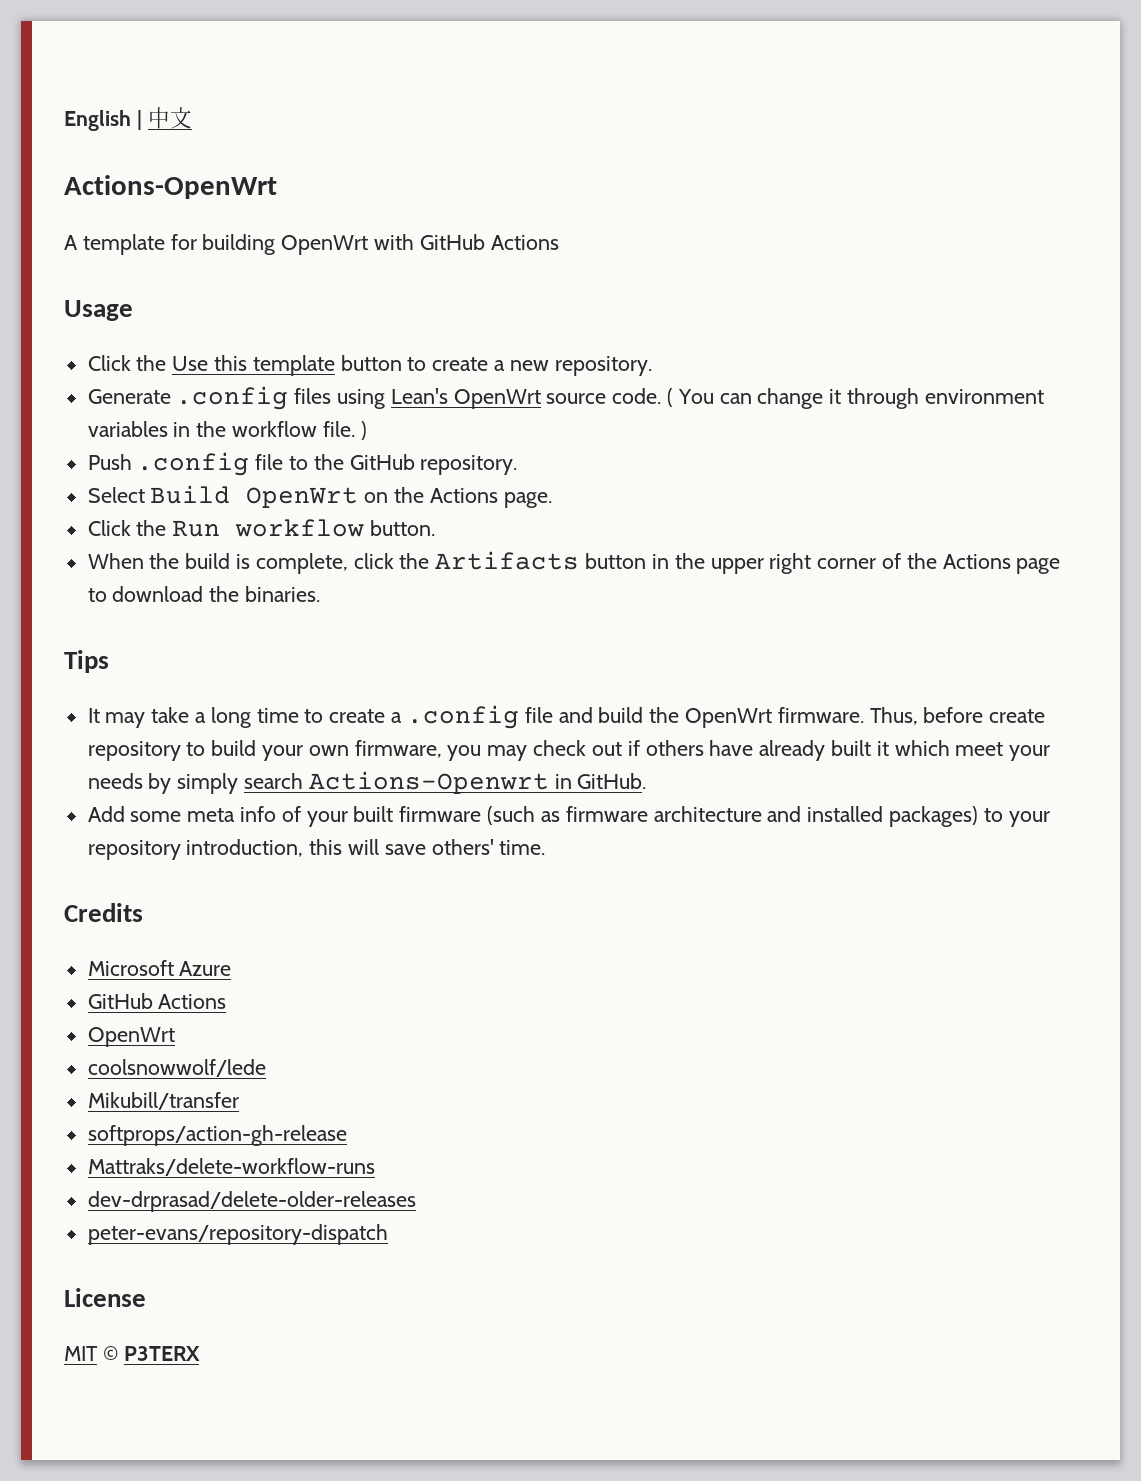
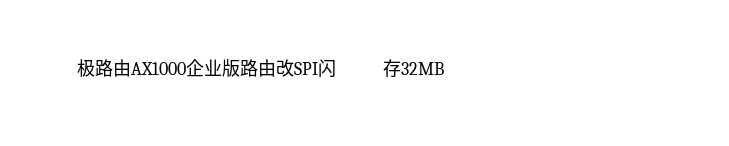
[64,107,192,131] [64,175,277,199] [64,234,559,255] [64,300,133,321] [87,355,652,376] [87,386,1044,410] [87,421,367,440] [87,452,518,476] [87,485,552,508] [87,519,436,537] [87,551,1061,574] [87,586,321,602] [64,650,109,673] [87,705,1046,729] [87,740,1051,761] [87,771,647,794] [87,806,1050,827] [87,839,546,860] [64,903,143,922] [87,960,232,976] [87,993,227,1009] [87,1027,175,1047] [87,1059,266,1077] [87,1092,239,1110] [87,1125,347,1146] [87,1158,375,1176] [87,1191,416,1212] [87,1224,388,1245] [64,1288,146,1307] [64,1346,200,1361] English | 中文 // Actions-OpenWrt // A template for building OpenWrt with GitHub Actions // Usage // Click the Use this template button to create a new repository. // Generate .config files using Lean's OpenWrt source code. ( You can change it through environment variables in the workflow file. ) // Push .config file to the GitHub repository. // Select Build OpenWrt on the Actions page. // Click the Run workflow button. // When the build is complete, click the Artifacts button in the upper right corner of the Actions page to download the binaries. // Tips // It may take a long time to create a .config file and build the OpenWrt firmware. Thus, before create repository to build your own firmware, you may check out if others have already built it which meet your needs by simply search Actions-Openwrt in GitHub. // Add some meta info of your built firmware (such as firmware architecture and installed packages) to your repository introduction, this will save others' time. // Credits // Microsoft Azure // GitHub Actions // OpenWrt // coolsnowwolf/lede // Mikubill/transfer // softprops/action-gh-release // Mattraks/delete-workflow-runs // dev-drprasad/delete-older-releases // peter-evans/repository-dispatch // License // MIT © P3TERX -> [76,59,444,77] 极路由AX1000企业版路由改SPI闪存32MB

